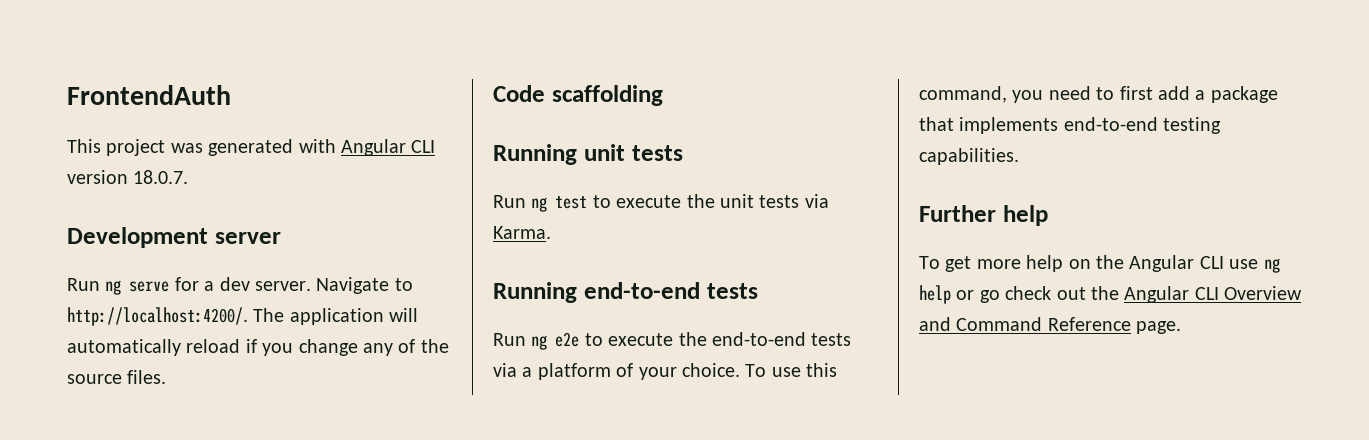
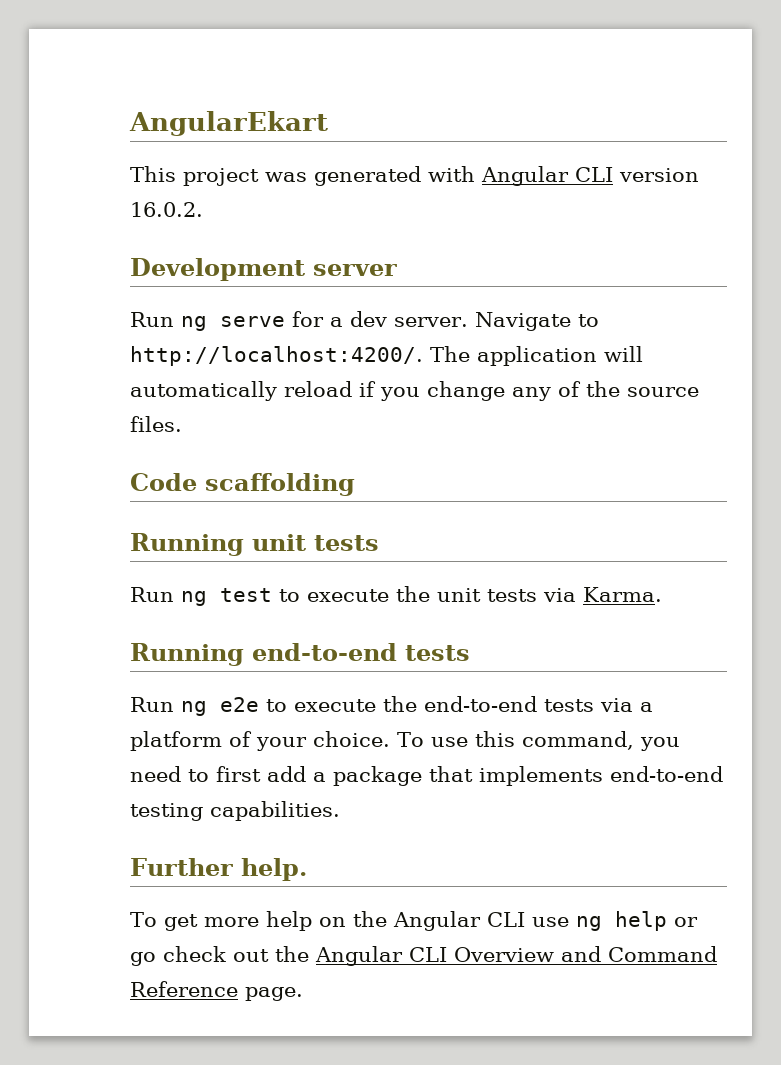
[67,85,231,105] FrontendAuth -> [129,111,328,136] AngularEkart
[133,170,189,184] 18.0.7. -> [130,202,203,217] 16.0.2.
[1002,205,1048,226] help -> [241,858,307,881] help.

